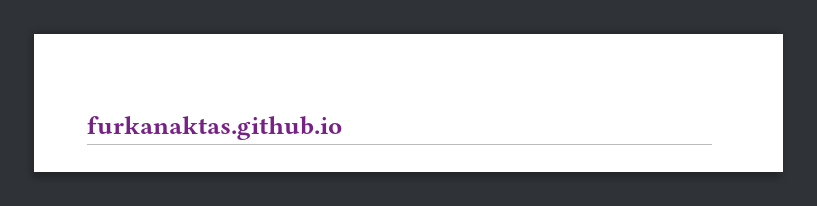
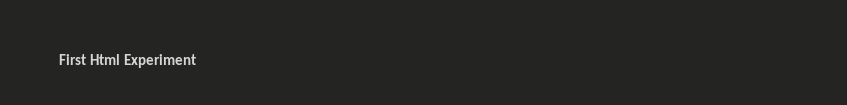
[87,116,342,140] furkanaktas.github.io -> [59,54,196,68] First Html Experiment

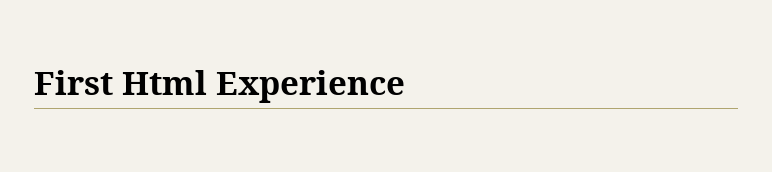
[123,54,196,68] Experiment -> [216,70,405,103] Experience

